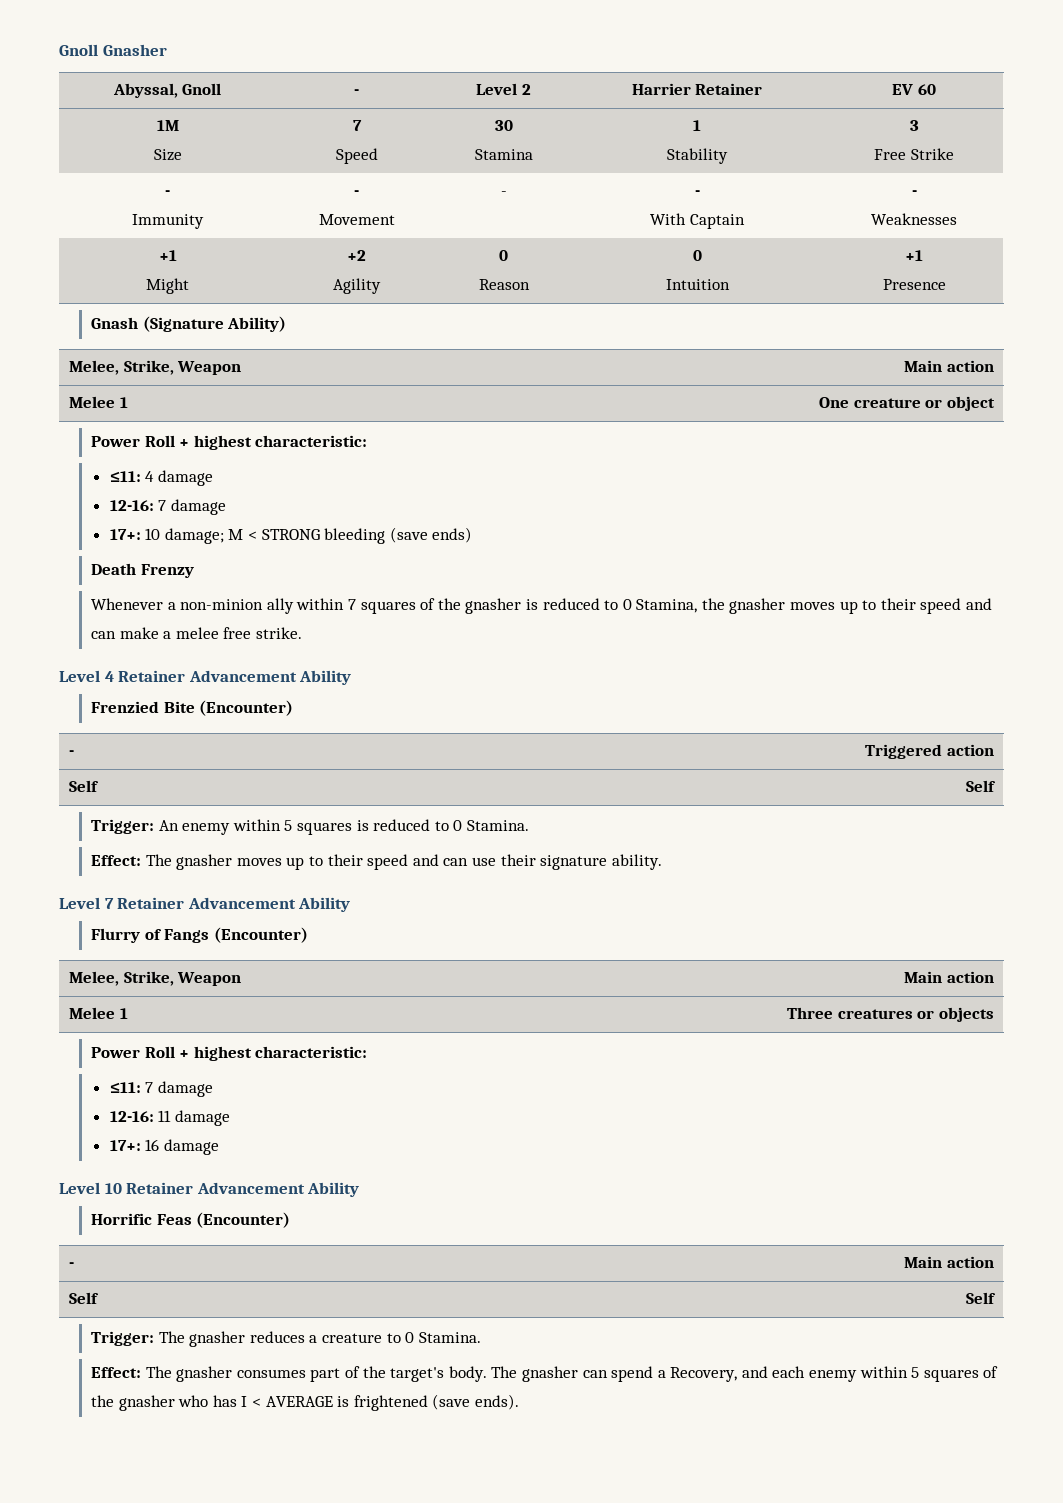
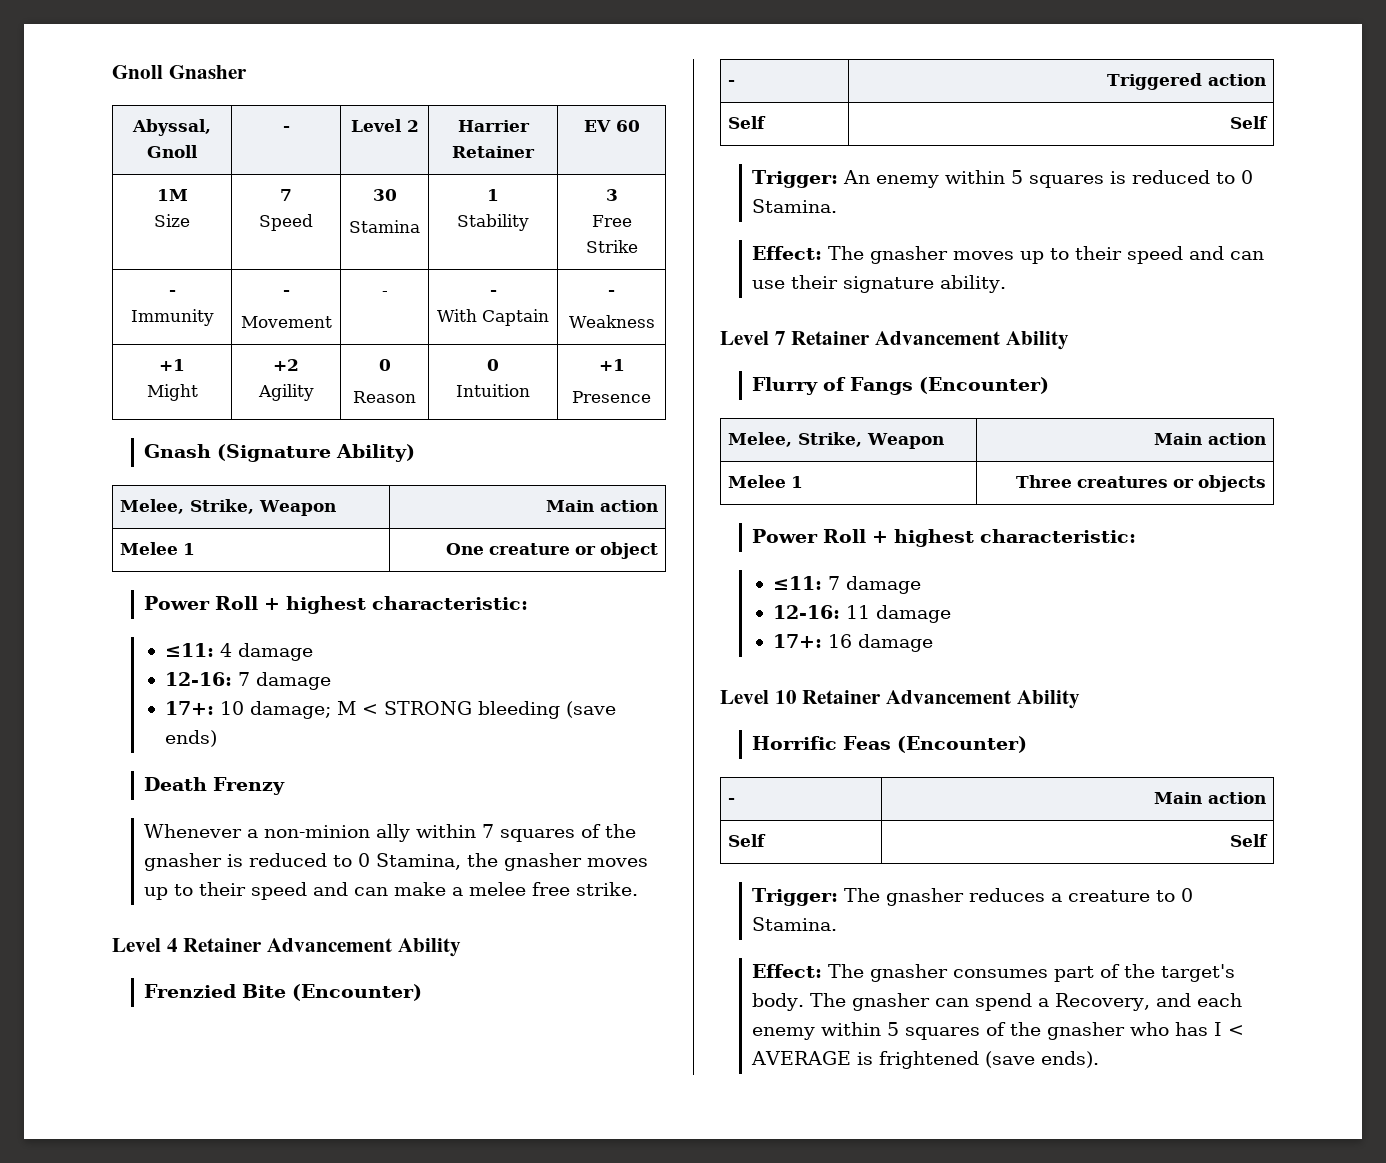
[871,213,957,225] Weaknesses -> [568,315,655,328] Weakness

